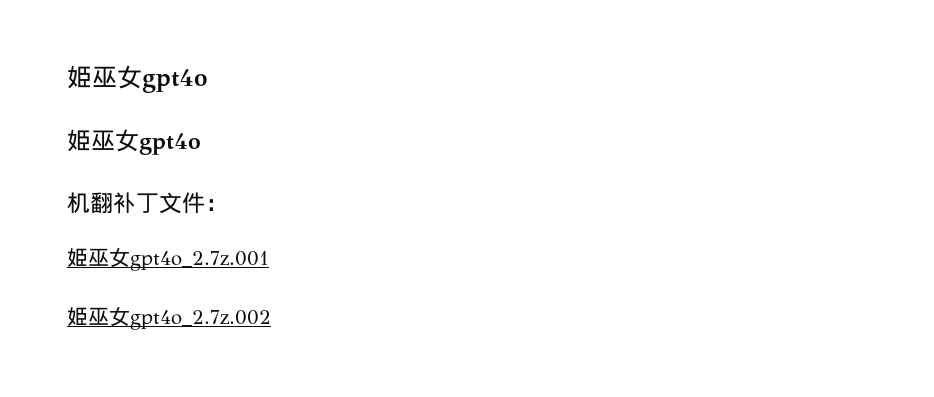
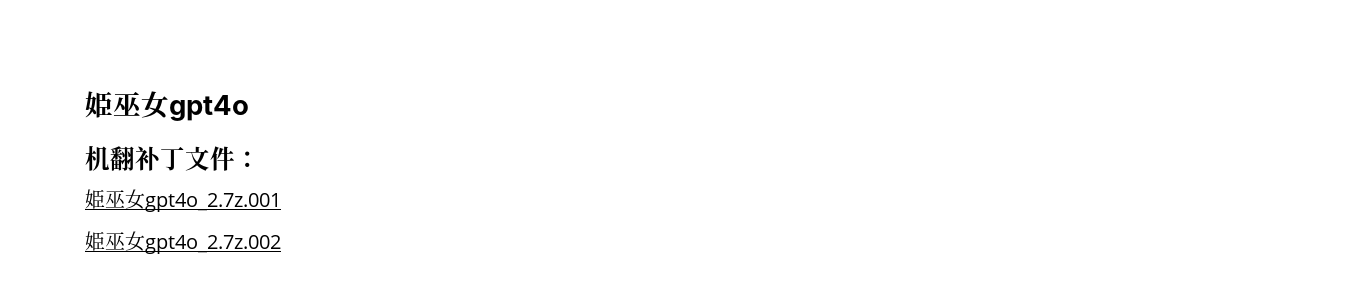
[67,65,207,93] [67,129,201,155] 姫巫女gpt4o // 姫巫女gpt4o -> [85,91,249,121] 姫巫女gpt4o

